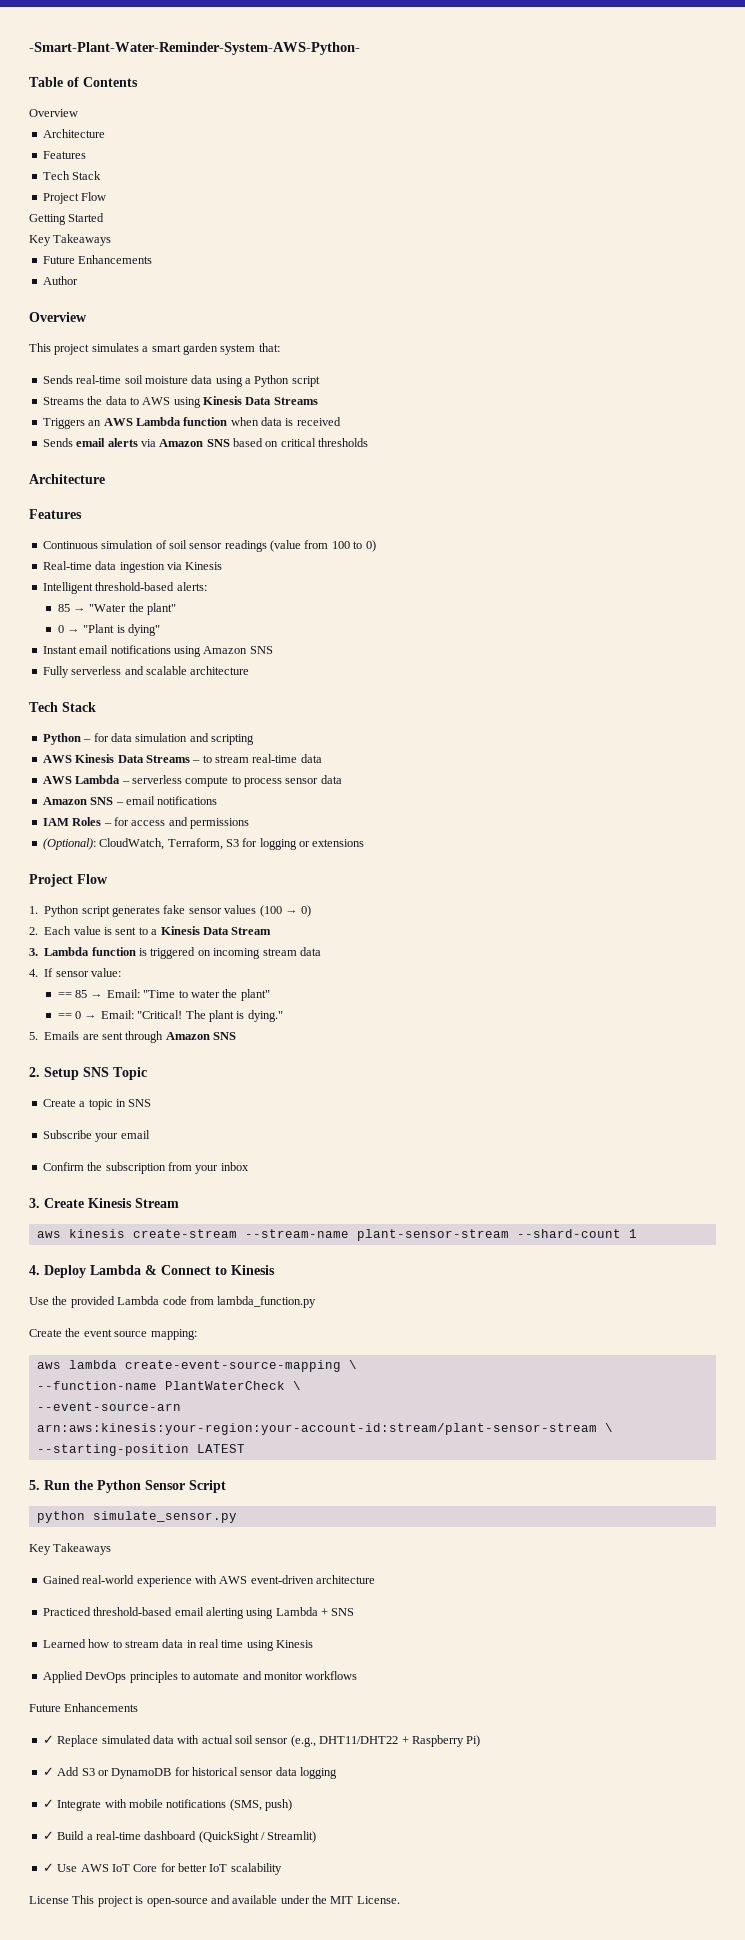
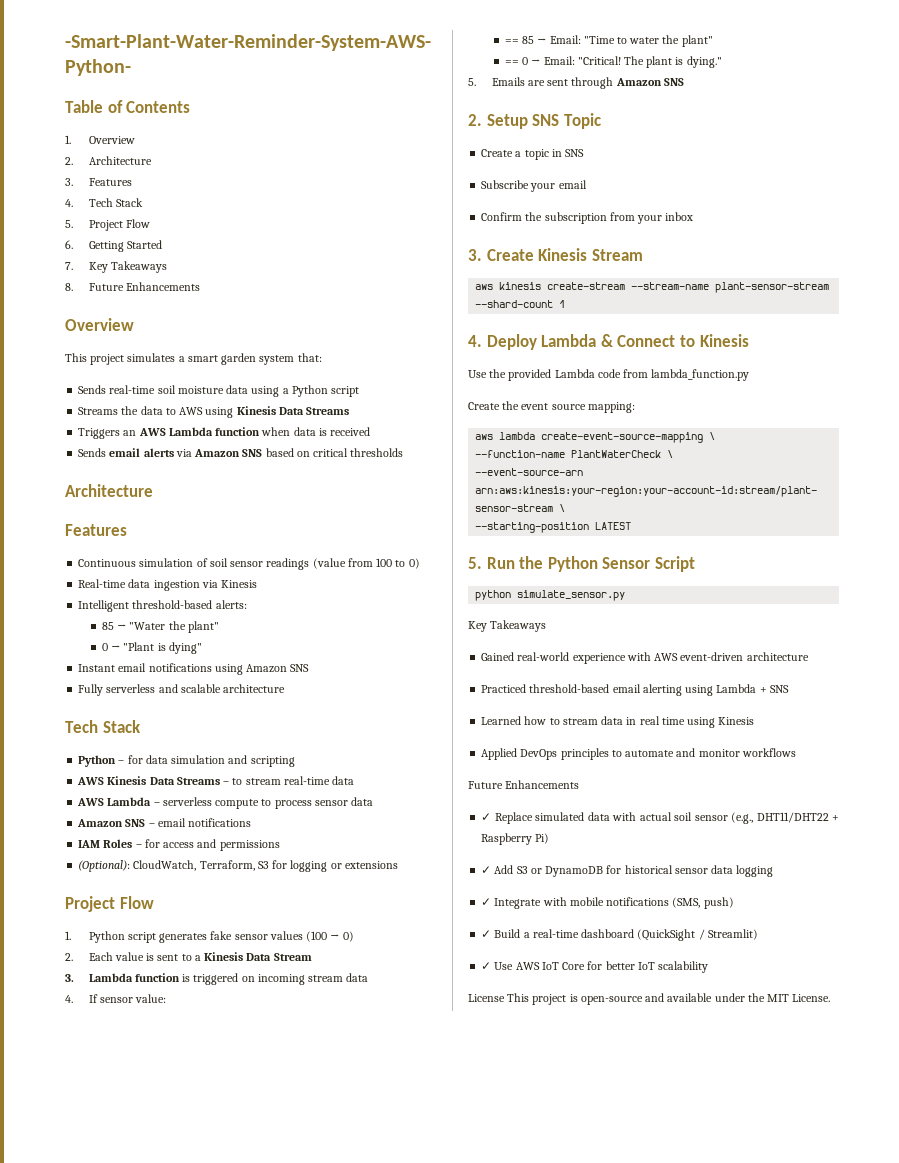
[29,109,78,117] [42,129,105,138] [42,151,86,159] [42,171,102,180] [42,192,107,204] Overview // Architecture // Features // Tech Stack // Project Flow // -> [65,135,135,144] [65,156,152,165] [65,178,132,186] [65,198,143,207] [65,219,150,231] [65,240,73,249] 1. Overview // 2. Architecture // 3. Features // 4. Tech Stack // 5. Project Flow // 6.
[29,234,112,246] [42,255,153,264] [42,276,78,285] Key Takeaways // Future Enhancements // Author -> [65,261,167,273] [65,282,200,291] 7. Key Takeaways // 8. Future Enhancements

